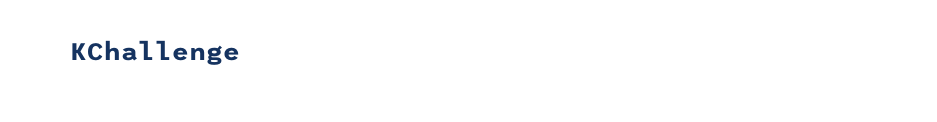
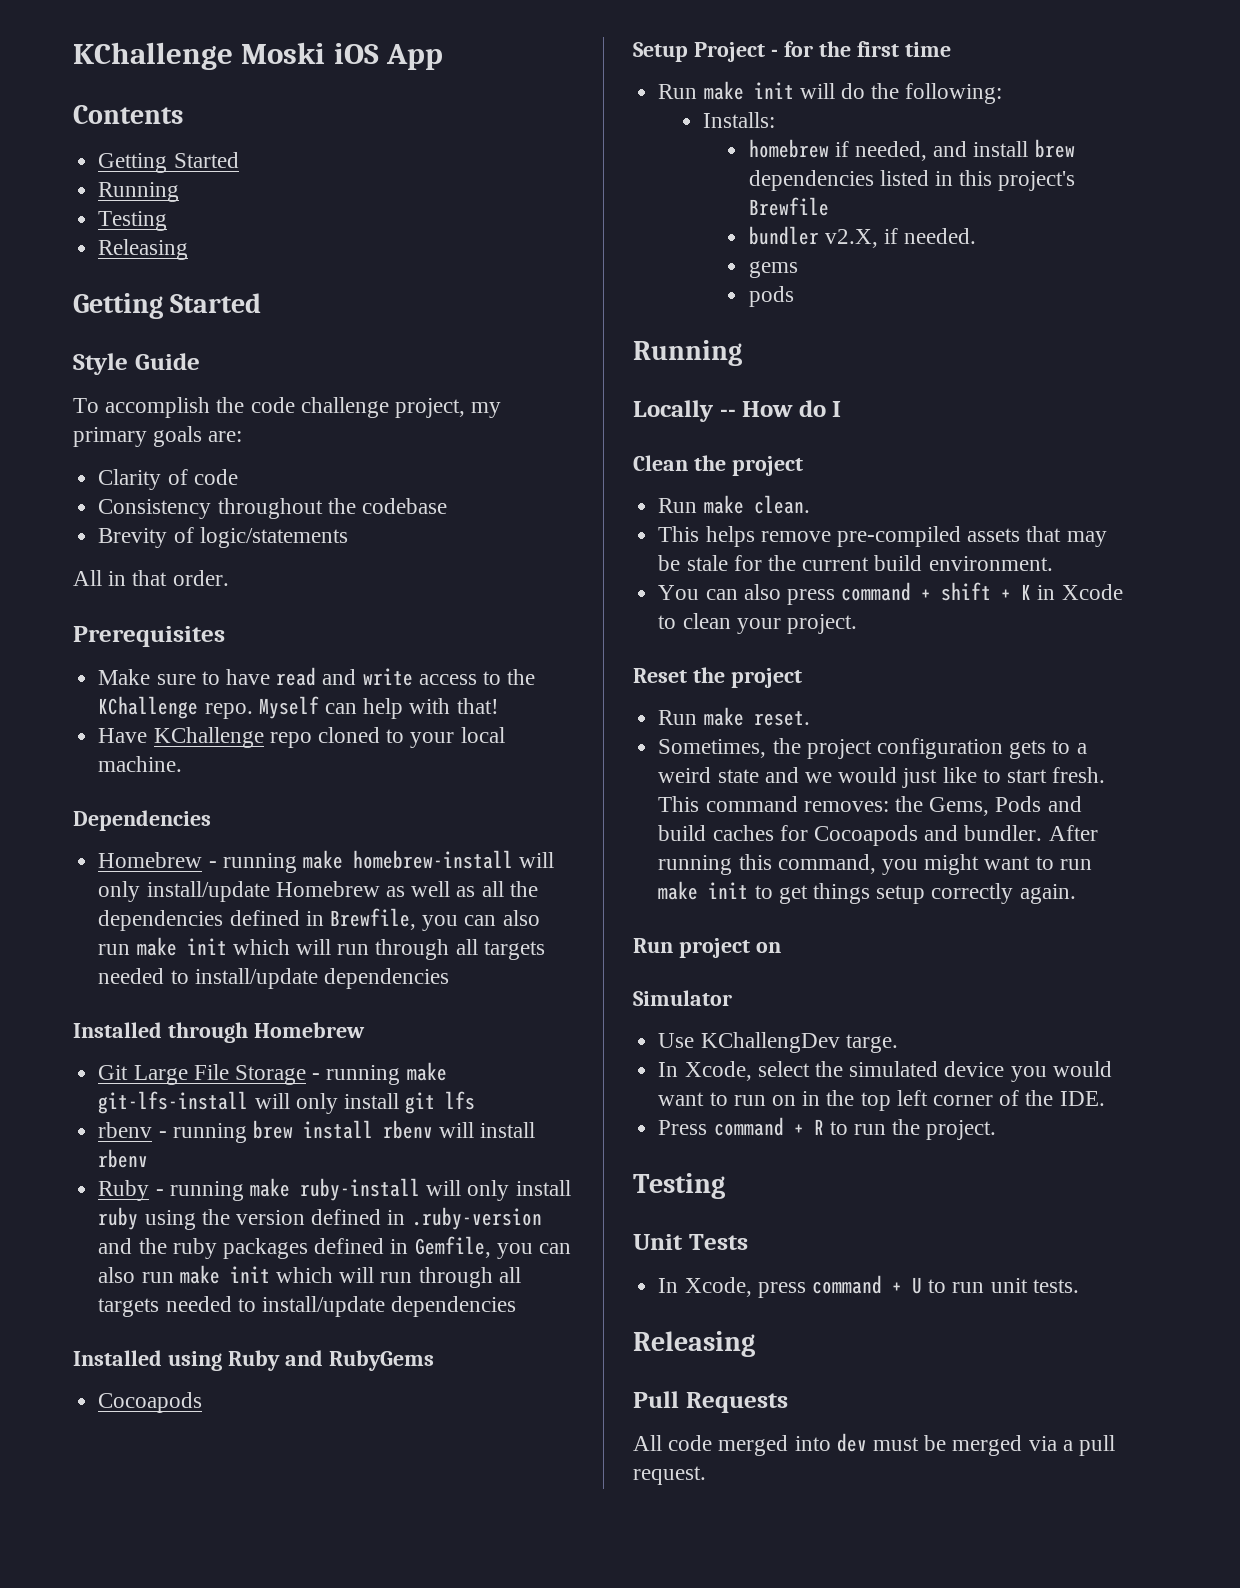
[70,40,240,65] KChallenge -> [73,42,444,70] [73,105,183,124] [98,152,239,173] [98,182,180,202] [98,211,168,231] [98,239,189,260] [73,293,262,319] [73,353,200,375] [73,397,502,418] [73,426,243,447] [98,469,238,490] [98,498,447,519] [98,527,348,548] [73,570,229,586] [73,626,225,647] [98,667,536,686] [98,696,499,719] [98,727,505,748] [98,756,183,772] [73,810,211,831] [98,850,555,873] [98,881,538,902] [98,908,540,931] [98,937,545,960] [98,968,449,989] [73,1022,365,1043] [98,1062,447,1085] [98,1091,476,1114] [98,1120,536,1143] [98,1149,149,1168] [98,1178,571,1201] [98,1207,542,1230] [98,1236,571,1259] [98,1265,521,1288] [98,1296,517,1317] [73,1350,434,1371] [98,1392,203,1413] [633,41,951,62] [658,81,1003,104] [703,112,776,128] [748,139,1075,161] [748,170,1076,191] [748,197,829,216] [748,226,977,248] [748,261,798,278] [748,286,794,307] [633,340,742,366] [633,400,842,422] [633,455,803,476] [658,495,810,514] [658,526,1107,547] [658,555,1053,571] [658,582,1123,605] [658,613,857,634] [633,667,802,688] [658,707,810,726] [658,738,1087,759] [658,767,1106,788] [658,796,1082,816] [658,825,1098,846] [658,854,1092,875] [658,881,1076,904] [633,938,781,958] [633,990,732,1006] [658,1032,898,1053] [658,1061,1112,1082] [658,1090,1105,1111] [658,1117,997,1140] [633,1173,725,1199] [633,1234,748,1250] [658,1275,1079,1298] [633,1331,755,1357] [633,1391,788,1413] [633,1433,1116,1456] [633,1466,706,1485] KChallenge Moski iOS App // Contents // Getting Started // Running // Testing // Releasing // Getting Started // Style Guide // To accomplish the code challenge project, my primary goals are: // Clarity of code // Consistency throughout the codebase // Brevity of logic/statements // All in that order. // Prerequisites // Make sure to have read and write access to the KChallenge repo. Myself can help with that! // Have KChallenge repo cloned to your local machine. // Dependencies // Homebrew - running make homebrew-install will only install/update Homebrew as well as all the dependencies defined in Brewfile, you can also run make init which will run through all targets needed to install/update dependencies // Installed through Homebrew // Git Large File Storage - running make git-lfs-install will only install git lfs // rbenv - running brew install rbenv will install rbenv // Ruby - running make ruby-install will only install ruby using the version defined in .ruby-version and the ruby packages defined in Gemfile, you can also run make init which will run through all targets needed to install/update dependencies // Installed using Ruby and RubyGems // Cocoapods // Setup Project - for the first time // Run make init will do the following: // Installs: // homebrew if needed, and install brew dependencies listed in this project's Brewfile // bundler v2.X, if needed. // gems // pods // Running // Locally -- How do I // Clean the project // Run make clean. // This helps remove pre-compiled assets that may be stale for the current build environment. // You can also press command + shift + K in Xcode to clean your project. // Reset the project // Run make reset. // Sometimes, the project configuration gets to a weird state and we would just like to start fresh. This command removes: the Gems, Pods and build caches for Cocoapods and bundler. After running this command, you might want to run make init to get things setup correctly again. // Run project on // Simulator // Use KChallengDev targe. // In Xcode, select the simulated device you would want to run on in the top left corner of the IDE. // Press command + R to run the project. // Testing // Unit Tests // In Xcode, press command + U to run unit tests. // Releasing // Pull Requests // All code merged into dev must be merged via a pull request.

